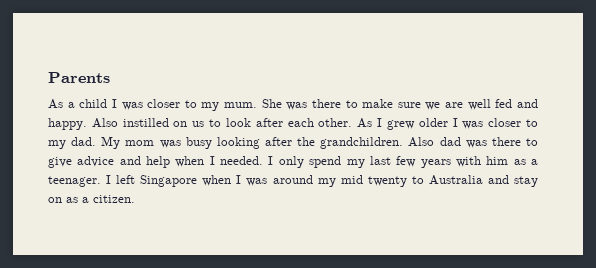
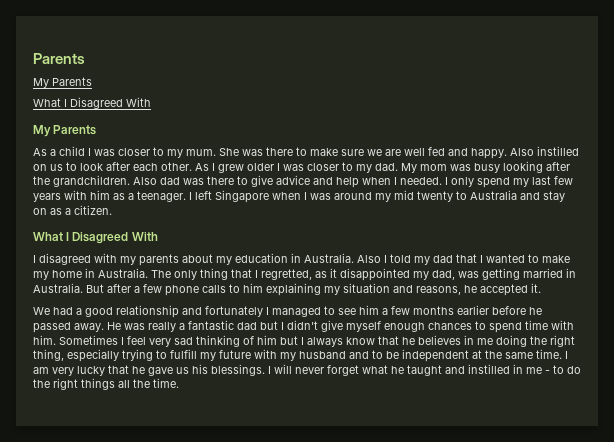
[48,72,110,83] Parents -> [33,53,85,64] [33,77,92,88] [33,97,151,109] [33,125,97,137] Parents // My Parents // What I Disagreed With // My Parents
(135, 199) none -> [33,232,158,244] [33,253,570,266] [33,268,576,281] [33,283,541,296] [33,305,542,318] [33,320,574,333] [33,335,575,347] [33,349,568,362] [33,364,581,376] [33,378,179,390] // What I Disagreed With // I disagreed with my parents about my education in Australia. Also I told my dad that I wanted to make my home in Australia. The only thing that I regretted, as it disappointed my dad, was getting married in Australia. But after a few phone calls to him explaining my situation and reasons, he accepted it. // We had a good relationship and fortunately I managed to see him a few months earlier before he passed away. He was really a fantastic dad but I didn't give myself enough chances to spend time with him. Sometimes I feel very sad thinking of him but I always know that he believes in me doing the right thing, especially trying to fulfill my future with my husband and to be independent at the same time. I am very lucky that he gave us his blessings. I will never forget what he taught and instilled in me - to do the right things all the time.

